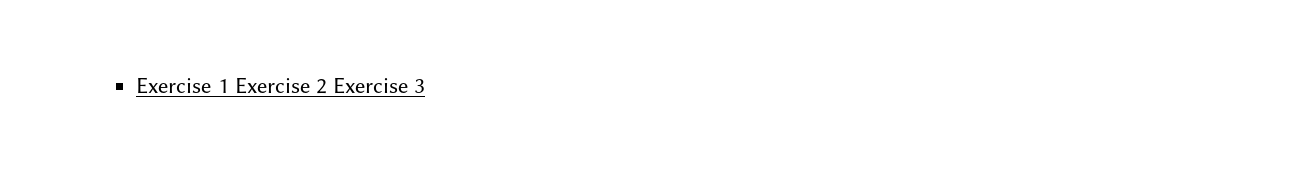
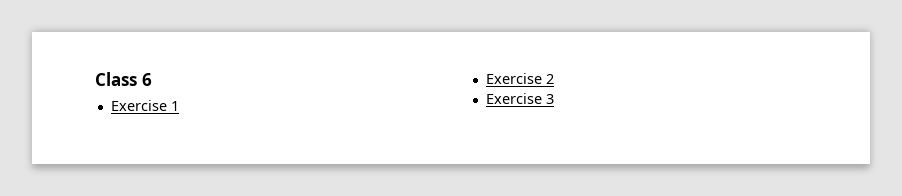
(136, 85) none -> [95,72,152,86] Class 6 //
(229, 86) none -> (179, 106) //
(327, 86) none -> (554, 79) //

